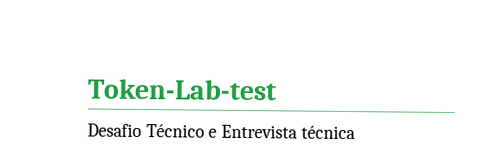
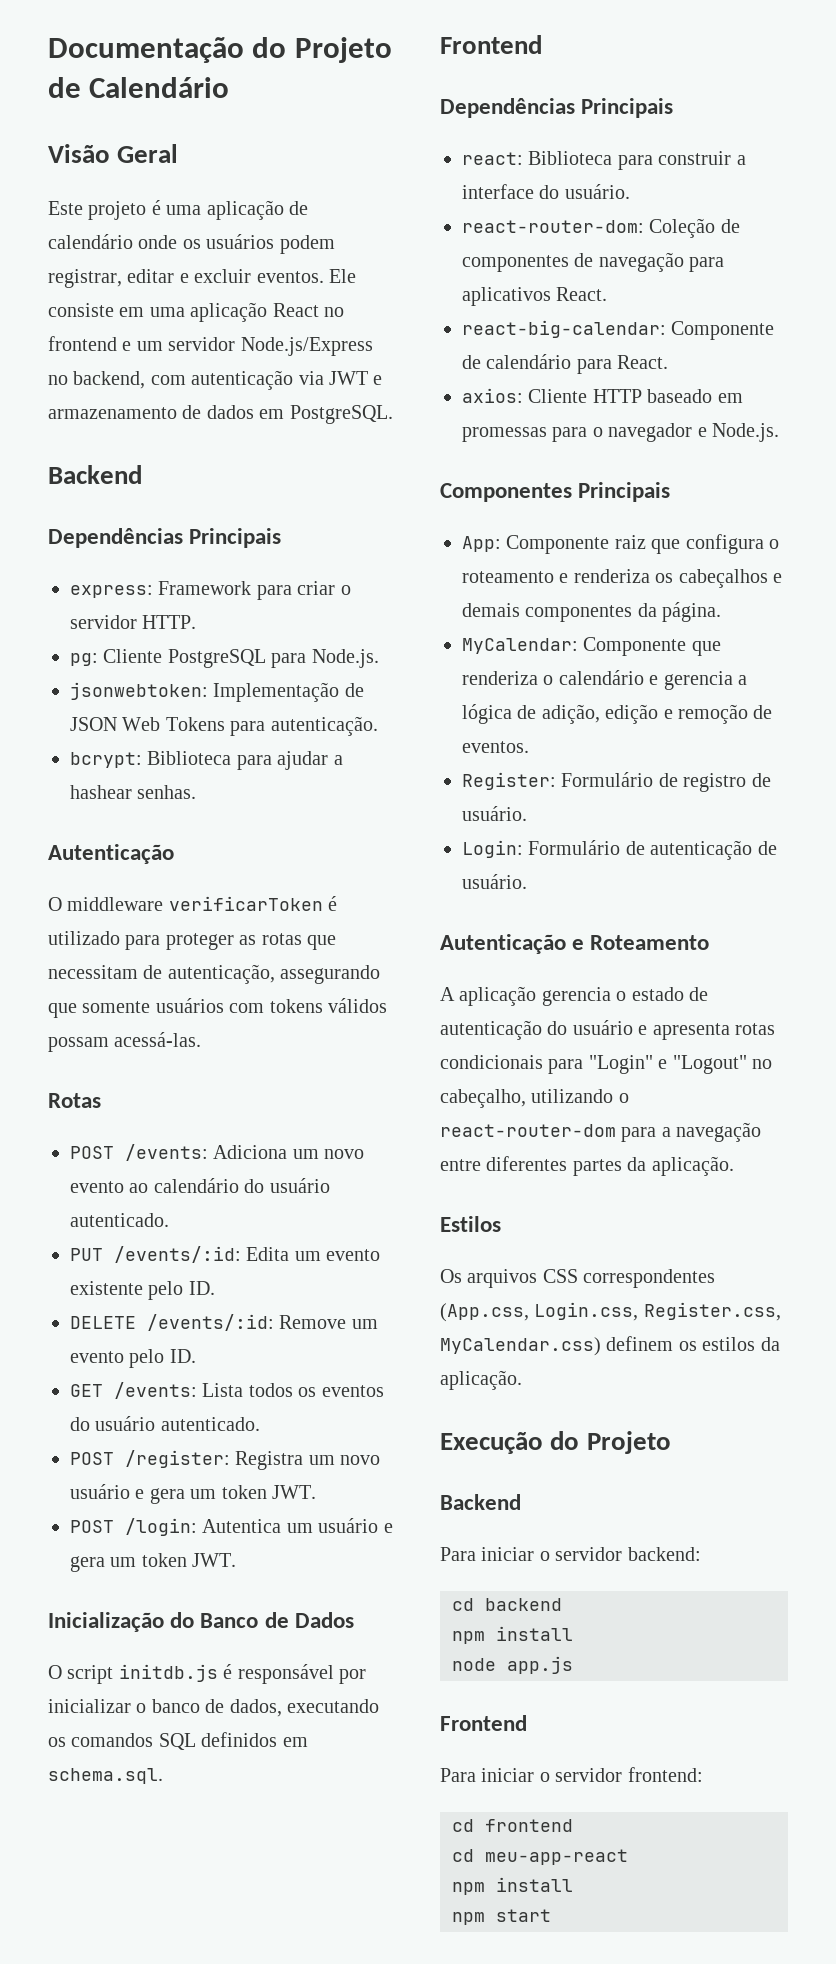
[87,78,278,101] [87,123,356,140] Token-Lab-test // Desafio Técnico e Entrevista técnica -> [48,37,392,63] [48,77,230,98] [48,144,179,163] [48,200,308,220] [48,234,335,254] [48,269,356,288] [48,302,344,322] [48,336,373,356] [48,370,383,390] [48,405,393,424] [48,465,142,484] [48,528,282,548] [70,581,351,600] [70,615,197,629] [70,649,379,668] [70,682,364,702] [70,716,378,736] [70,751,343,770] [70,785,197,799] [48,844,174,864] [48,896,338,911] [48,931,336,950] [48,964,381,984] [48,998,387,1018] [48,1032,202,1052] [48,1093,101,1108] [70,1144,365,1161] [70,1178,330,1193] [70,1213,169,1227] [70,1246,381,1263] [70,1281,215,1300] [70,1314,378,1331] [70,1349,196,1368] [70,1382,384,1399] [70,1416,260,1431] [70,1450,381,1470] [70,1484,316,1504] [70,1518,393,1536] [70,1553,237,1572] [48,1612,354,1632] [48,1664,366,1684] [48,1699,379,1717] [48,1732,308,1750] [48,1768,163,1784] [440,35,542,54] [440,98,674,118] [462,151,746,170] [462,184,630,199] [462,218,740,238] [462,252,725,272] [462,287,608,306] [462,320,775,340] [462,354,669,374] [462,388,743,403] [462,423,779,442] [440,482,671,502] [462,534,779,554] [462,569,782,588] [462,602,722,622] [462,637,721,656] [462,670,747,690] [462,704,773,724] [462,741,529,753] [462,772,771,792] [462,806,527,821] [462,840,777,860] [462,874,527,889] [440,934,710,954] [440,986,708,1006] [440,1020,775,1040] [440,1055,772,1074] [440,1089,629,1108] [440,1122,762,1142] [440,1156,734,1176] [440,1216,501,1232] [440,1269,716,1288] [440,1302,781,1322] [440,1336,780,1356] [440,1370,522,1390] [440,1431,671,1454] [440,1494,521,1510] [440,1547,701,1561] [452,1598,562,1611] [452,1626,573,1644] [452,1656,573,1674] [440,1715,527,1731] [440,1767,703,1782] [452,1819,573,1832] [452,1849,628,1865] [452,1877,573,1895] [452,1909,551,1925] Documentação do Projeto de Calendário // Visão Geral // Este projeto é uma aplicação de calendário onde os usuários podem registrar, editar e excluir eventos. Ele consiste em uma aplicação React no frontend e um servidor Node.js/Express no backend, com autenticação via JWT e armazenamento de dados em PostgreSQL. // Backend // Dependências Principais // express: Framework para criar o servidor HTTP. // pg: Cliente PostgreSQL para Node.js. // jsonwebtoken: Implementação de JSON Web Tokens para autenticação. // bcrypt: Biblioteca para ajudar a hashear senhas. // Autenticação // O middleware verificarToken é utilizado para proteger as rotas que necessitam de autenticação, assegurando que somente usuários com tokens válidos possam acessá-las. // Rotas // POST /events: Adiciona um novo evento ao calendário do usuário autenticado. // PUT /events/:id: Edita um evento existente pelo ID. // DELETE /events/:id: Remove um evento pelo ID. // GET /events: Lista todos os eventos do usuário autenticado. // POST /register: Registra um novo usuário e gera um token JWT. // POST /login: Autentica um usuário e gera um token JWT. // Inicialização do Banco de Dados // O script initdb.js é responsável por inicializar o banco de dados, executando os comandos SQL definidos em schema.sql. // Frontend // Dependências Principais // react: Biblioteca para construir a interface do usuário. // react-router-dom: Coleção de componentes de navegação para aplicativos React. // react-big-calendar: Componente de calendário para React. // axios: Cliente HTTP baseado em promessas para o navegador e Node.js. // Componentes Principais // App: Componente raiz que configura o roteamento e renderiza os cabeçalhos e demais componentes da página. // MyCalendar: Componente que renderiza o calendário e gerencia a lógica de adição, edição e remoção de eventos. // Register: Formulário de registro de usuário. // Login: Formulário de autenticação de usuário. // Autenticação e Roteamento // A aplicação gerencia o estado de autenticação do usuário e apresenta rotas condicionais para "Login" e "Logout" no cabeçalho, utilizando o react-router-dom para a navegação entre diferentes partes da aplicação. // Estilos // Os arquivos CSS correspondentes (App.css, Login.css, Register.css, MyCalendar.css) definem os estilos da aplicação. // Execução do Projeto // Backend // Para iniciar o servidor backend: // cd backend // npm install // node app.js // Frontend // Para iniciar o servidor frontend: // cd frontend // cd meu-app-react // npm install // npm start

